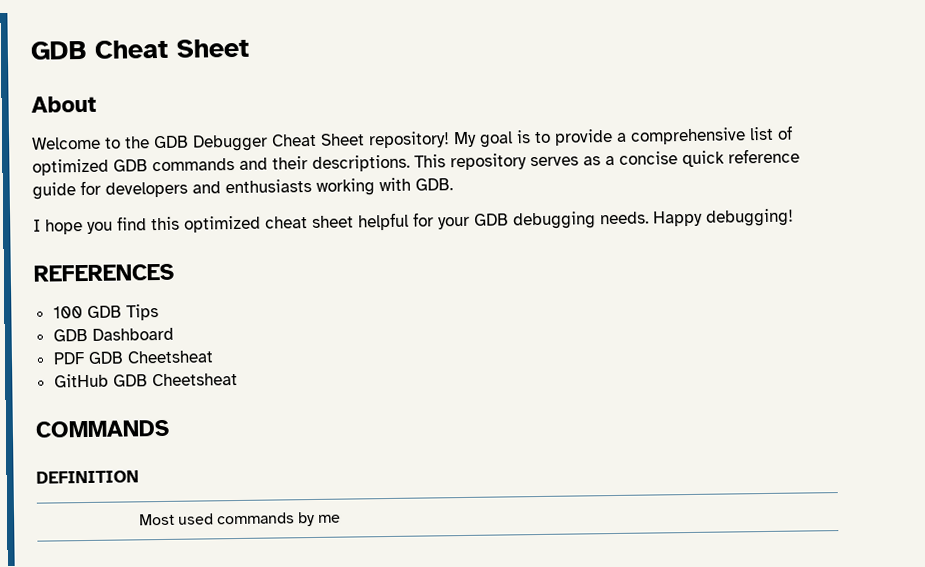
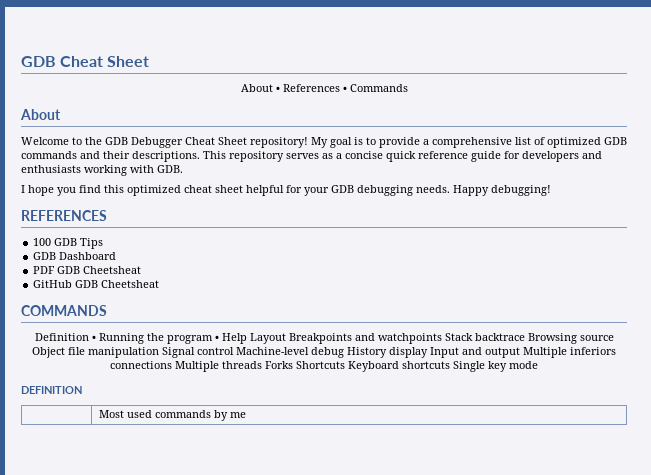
(249, 48) none -> [240,84,408,92] // About • References • Commands
(169, 428) none -> [34,333,614,344] [32,347,616,358] [110,361,538,372] // Definition • Running the program • Help Layout Breakpoints and watchpoints Stack backtrace Browsing source Object file manipulation Signal control Machine-level debug History display Input and output Multiple inferiors connections Multiple threads Forks Shortcuts Keyboard shortcuts Single key mode

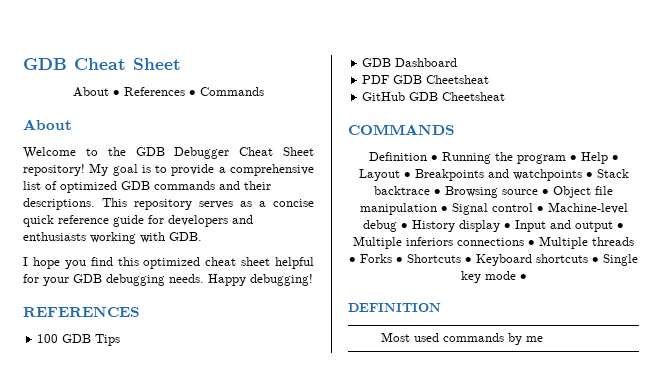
[249,333,286,344] Layout -> [611,155,619,161] [358,169,411,181] • Layout •
(442, 338) none -> [585,172,593,178] •
(525, 337) none -> [434,189,441,195] •
(614, 338) none -> [542,189,549,195] •
(159, 352) none -> [440,206,448,212] •
(234, 351) none -> [536,206,544,212] •
(344, 352) none -> [401,223,408,229] •
(428, 352) none -> [504,223,511,229] •
(520, 352) none -> [617,223,624,229] •
(172, 365) none -> [528,240,535,246] •
[265,361,345,369] Forks Shortcuts -> [349,254,472,263] • Forks • Shortcuts •
(450, 365) none -> [592,257,599,263] •
(538, 365) none -> [519,274,527,280] •

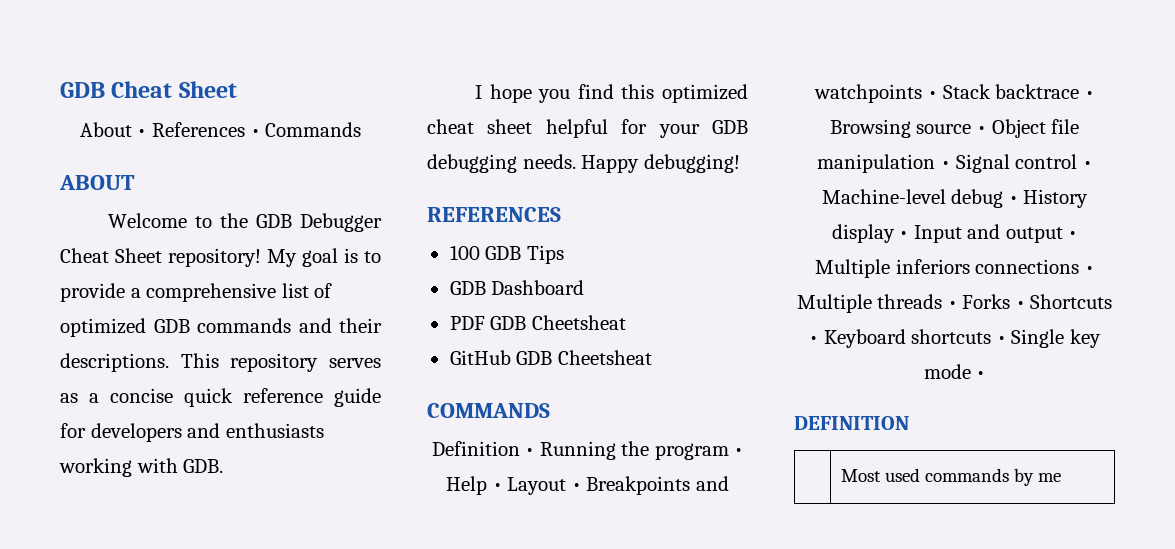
[23,119,72,130] About -> [59,175,135,190] ABOUT

